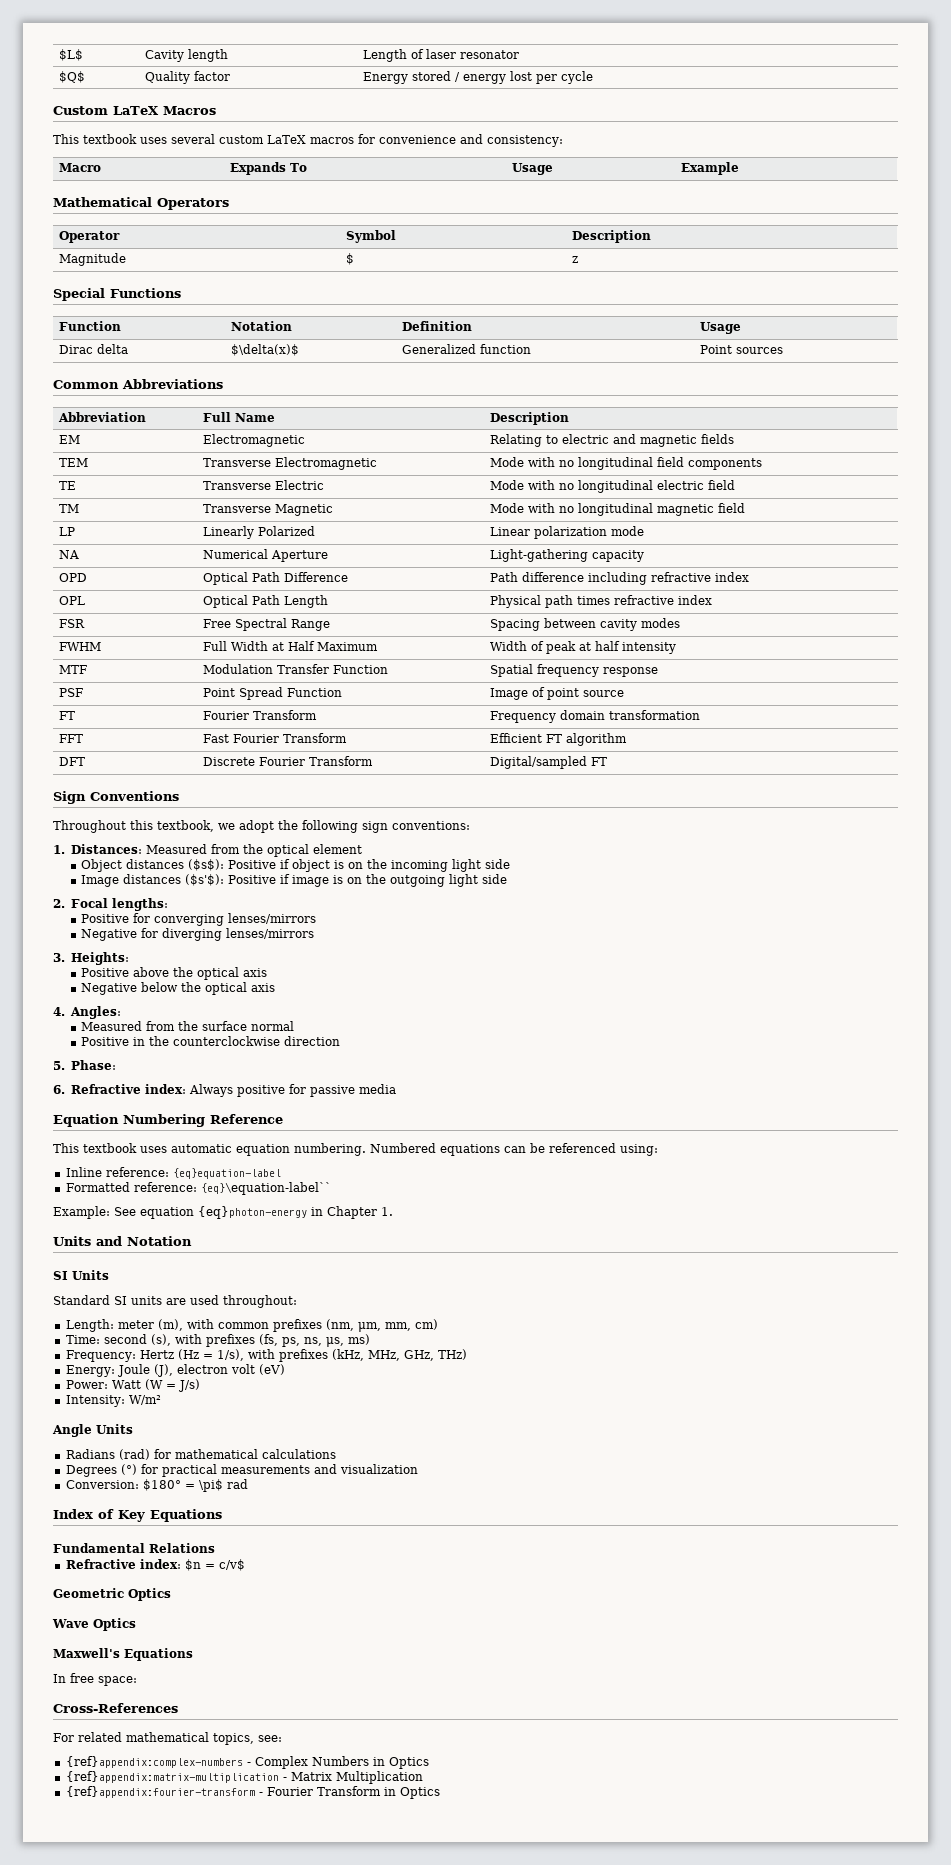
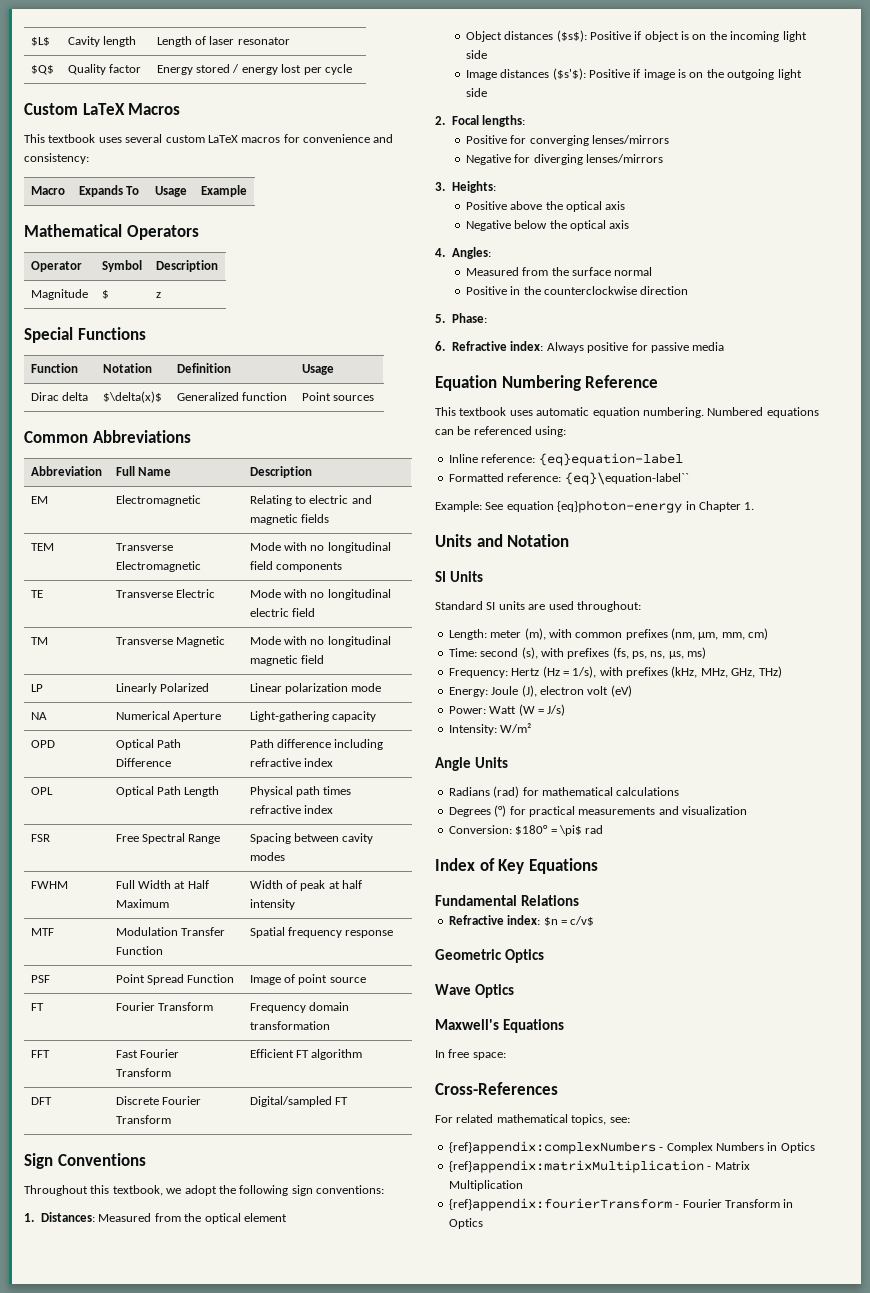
[65,1756,243,1768] {ref}appendix:complex-numbers -> [448,1141,656,1154] {ref}appendix:complexNumbers
[65,1771,279,1783] {ref}appendix:matrix-multiplication -> [448,1160,704,1173] {ref}appendix:matrixMultiplication
[65,1786,255,1798] {ref}appendix:fourier-transform -> [448,1198,672,1211] {ref}appendix:fourierTransform

